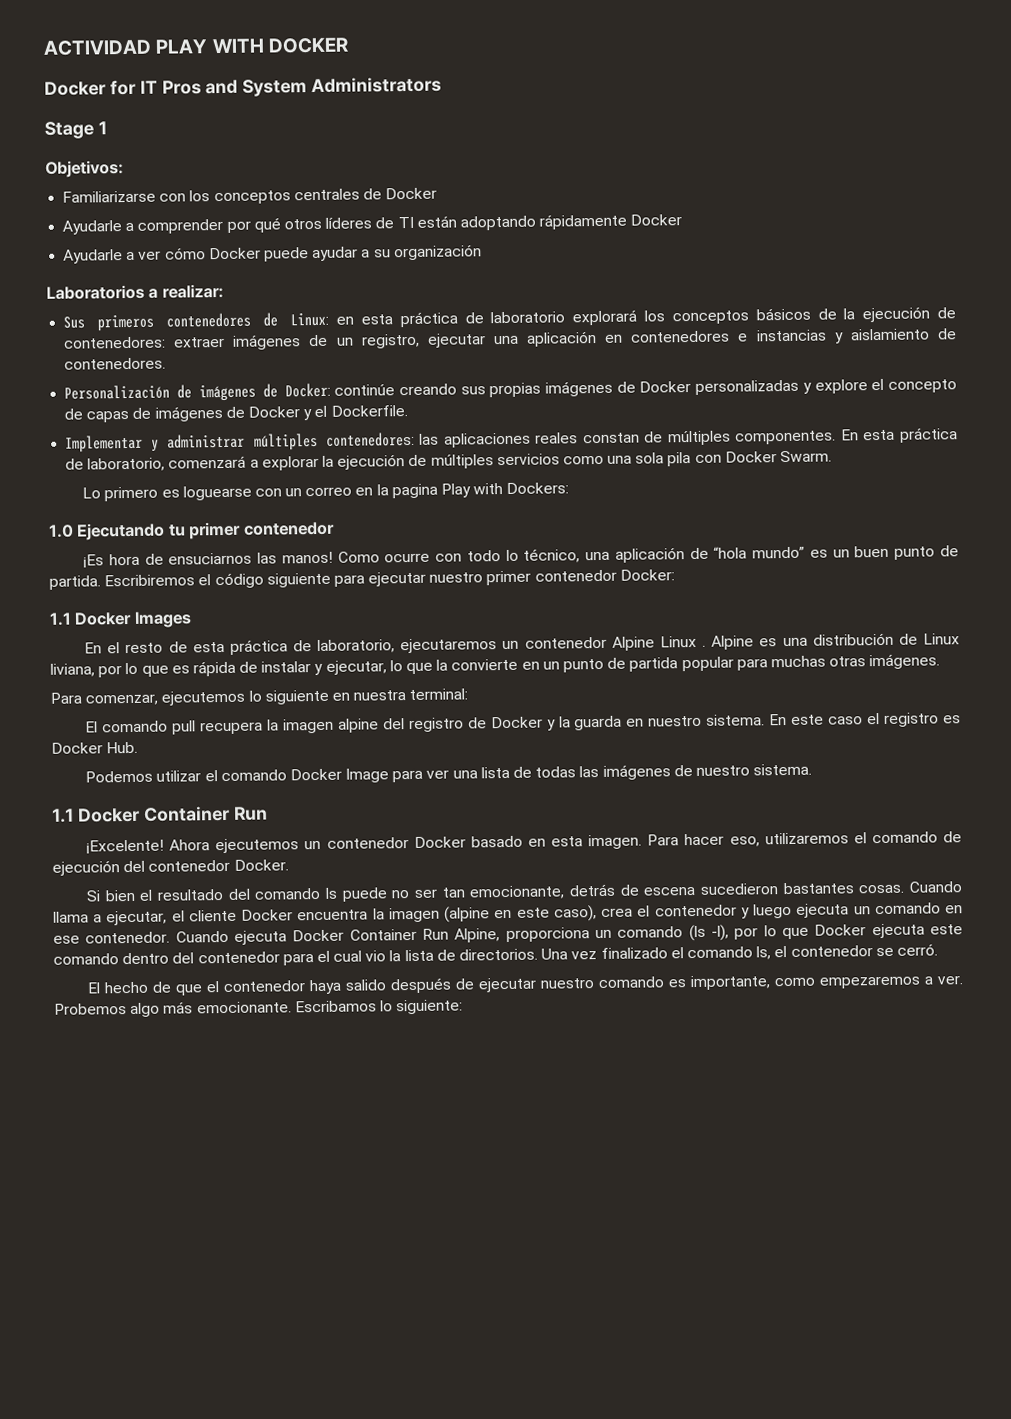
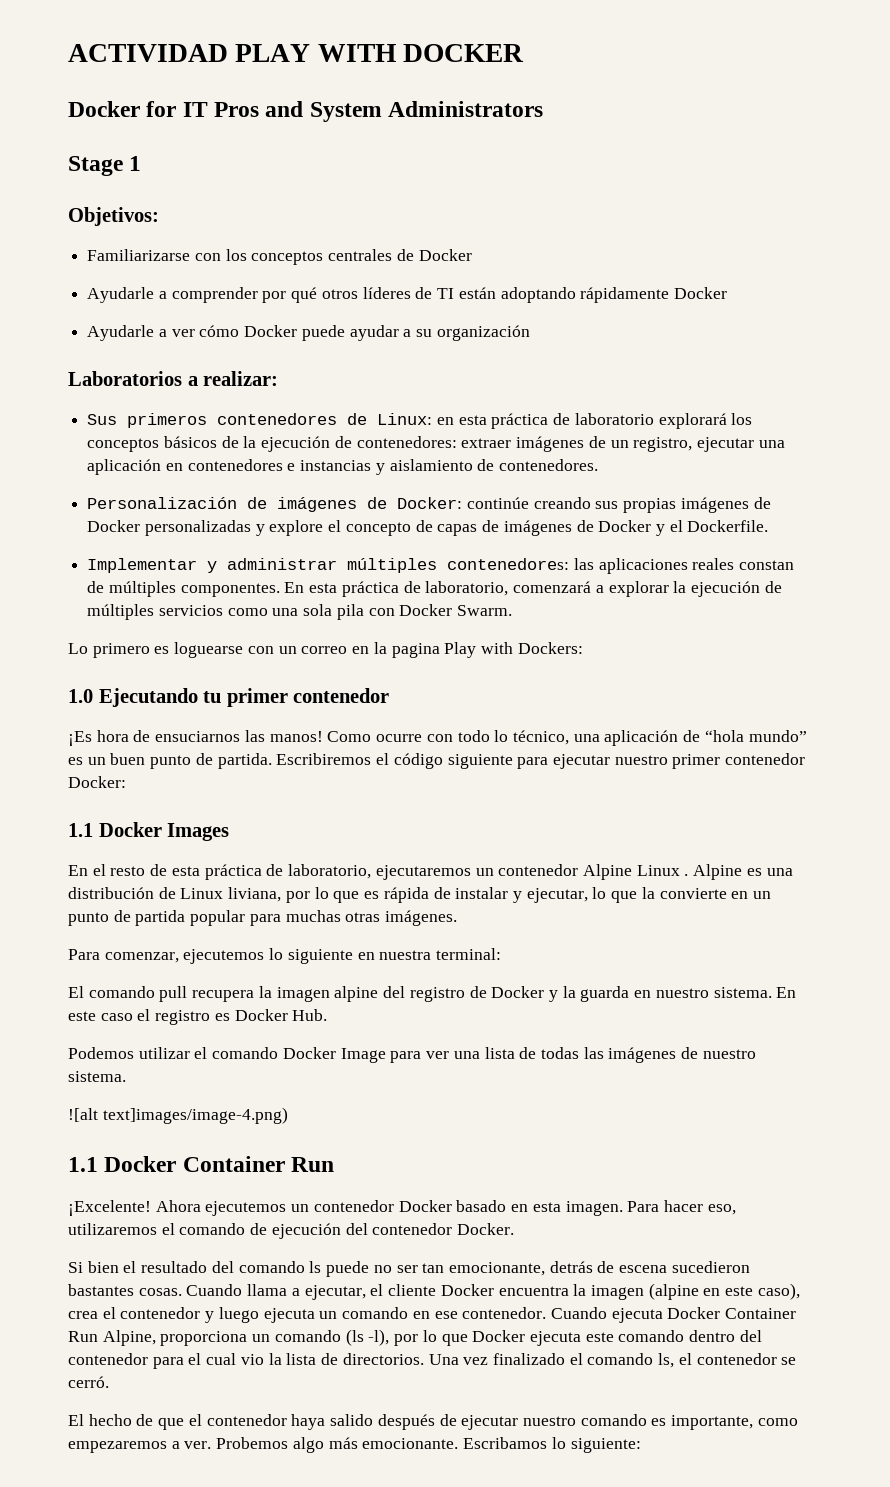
(813, 769) none -> [68,1107,288,1124] // ![alt text]images/image-4.png)

